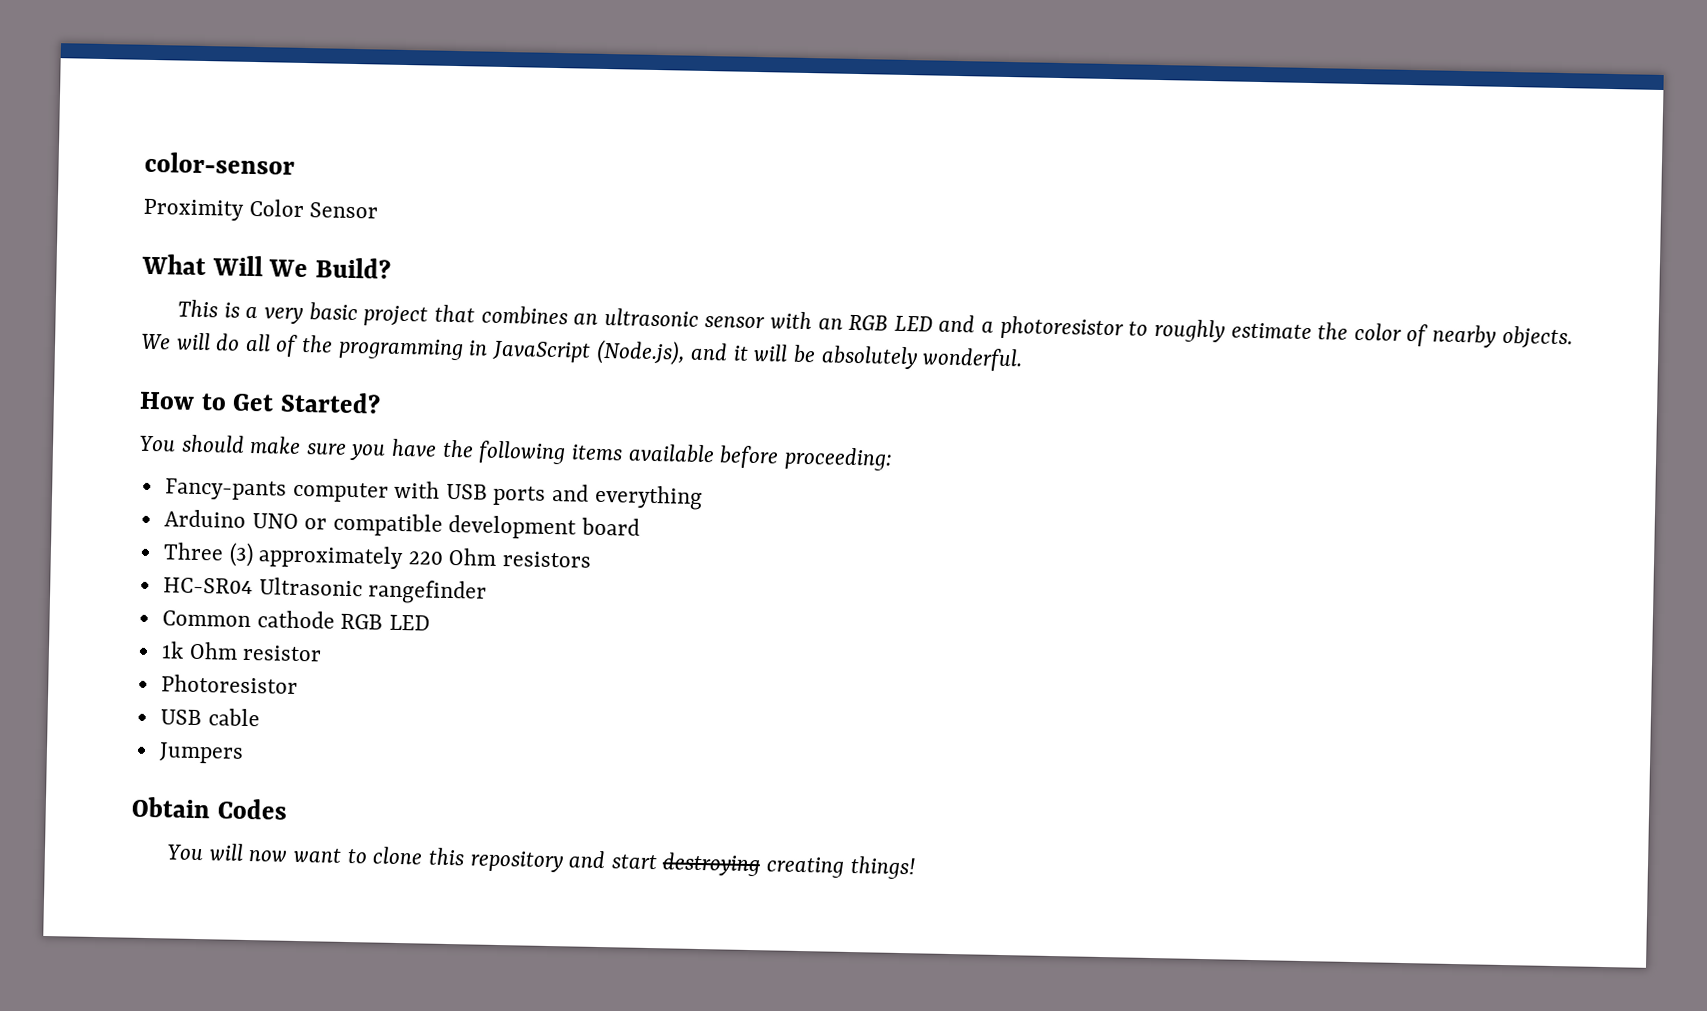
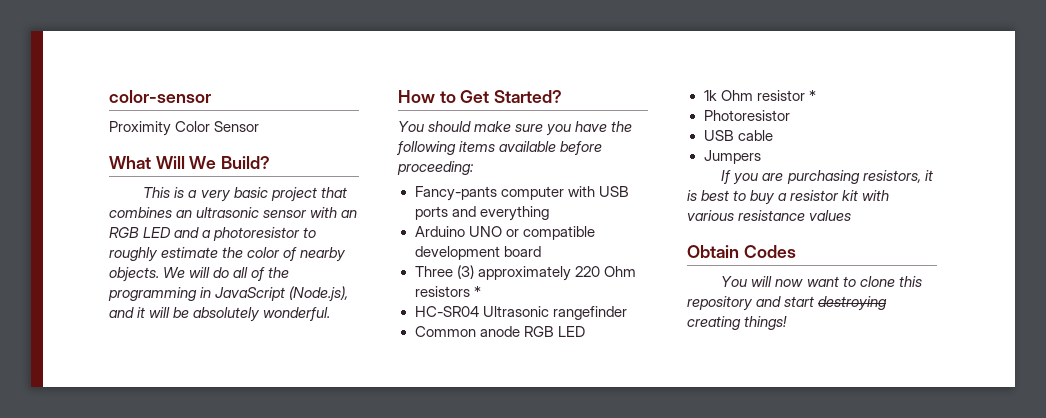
(593, 559) none -> [473,286,481,297] *
[256,610,335,629] cathode -> [479,326,520,337] anode
(323, 653) none -> [808,90,816,101] *
(244, 753) none -> [721,170,933,185] [687,190,890,205] [687,210,852,221] // If you are purchasing resistors, it is best to buy a resistor kit with various resistance values

